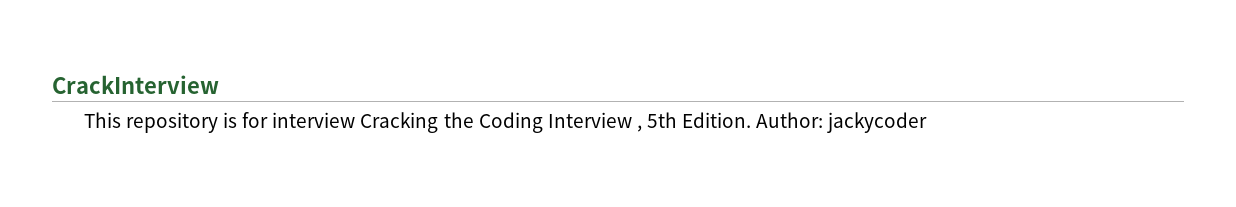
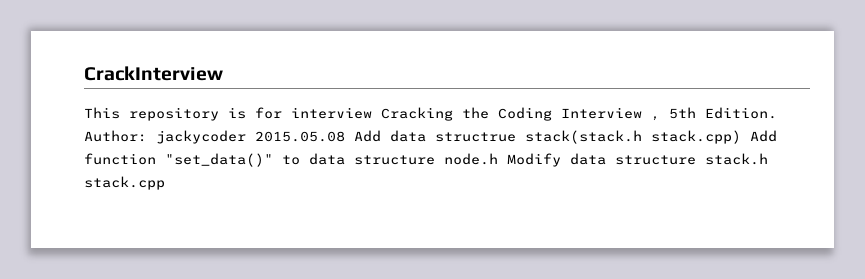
(928, 122) none -> [255,130,777,144] [84,153,768,167] [84,176,165,190] 2015.05.08 Add data structrue stack(stack.h stack.cpp) Add function "set_data()" to data structure node.h Modify data structure stack.h stack.cpp

